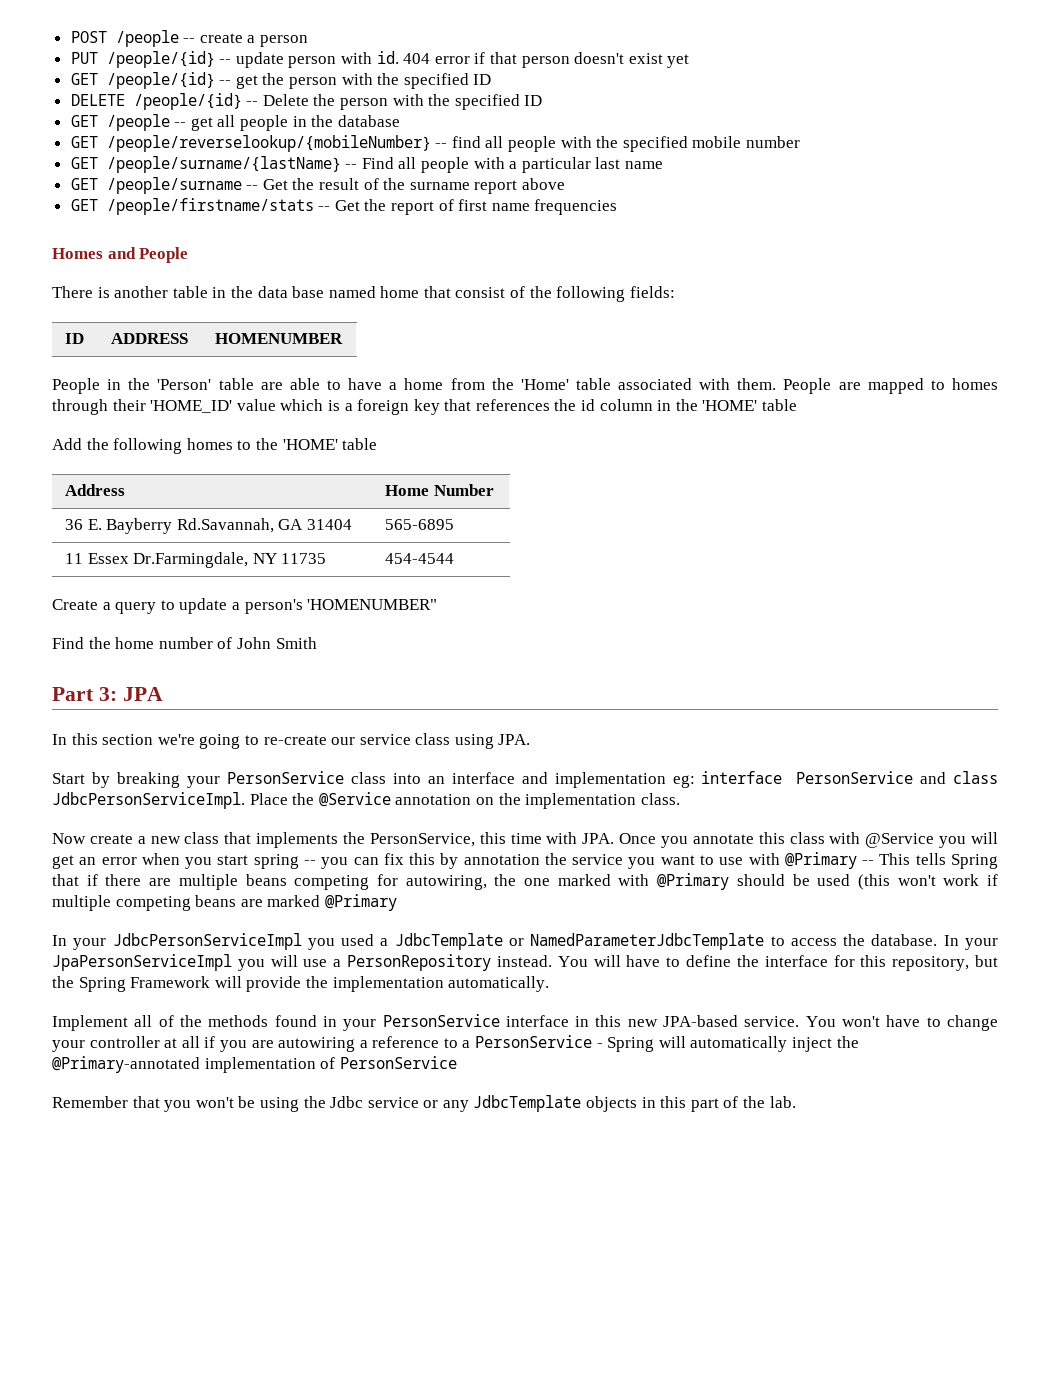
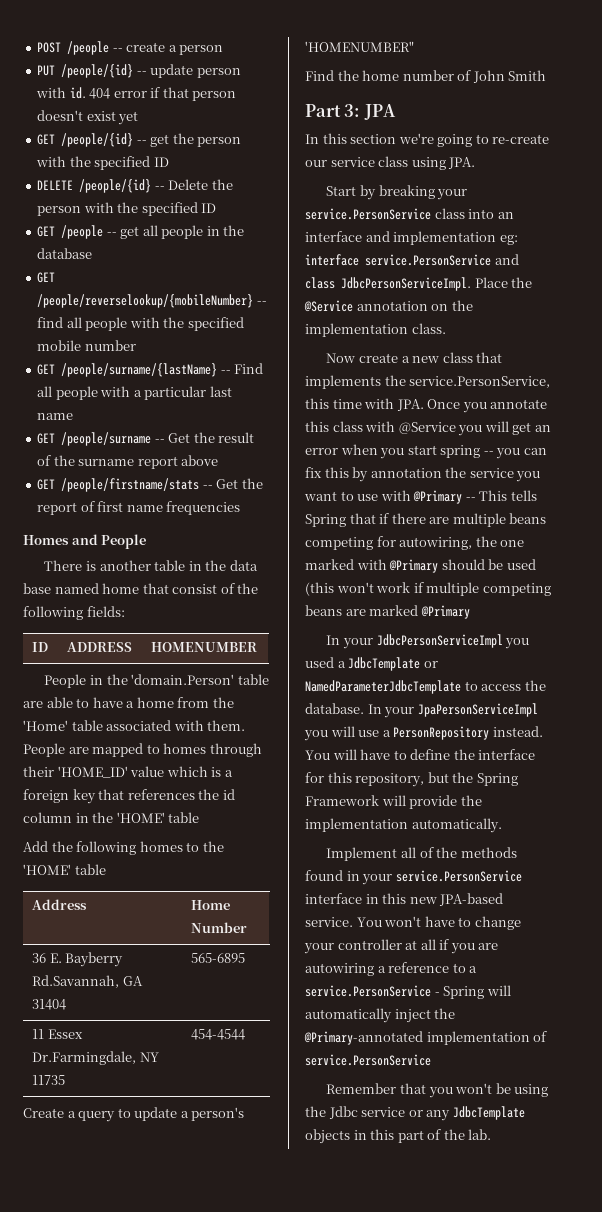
[157,379,212,390] 'Person' -> [131,674,235,685] 'domain.Person'
[226,771,344,784] PersonService -> [305,208,431,220] service.PersonService
[796,771,914,784] PersonService -> [365,254,491,266] service.PersonService
[369,833,475,847] PersonService, -> [409,376,551,388] service.PersonService,
[382,1014,500,1027] PersonService -> [395,870,522,882] service.PersonService
[475,1035,593,1048] PersonService -> [305,985,431,997] service.PersonService
[339,1056,457,1069] PersonService -> [305,1054,431,1066] service.PersonService

